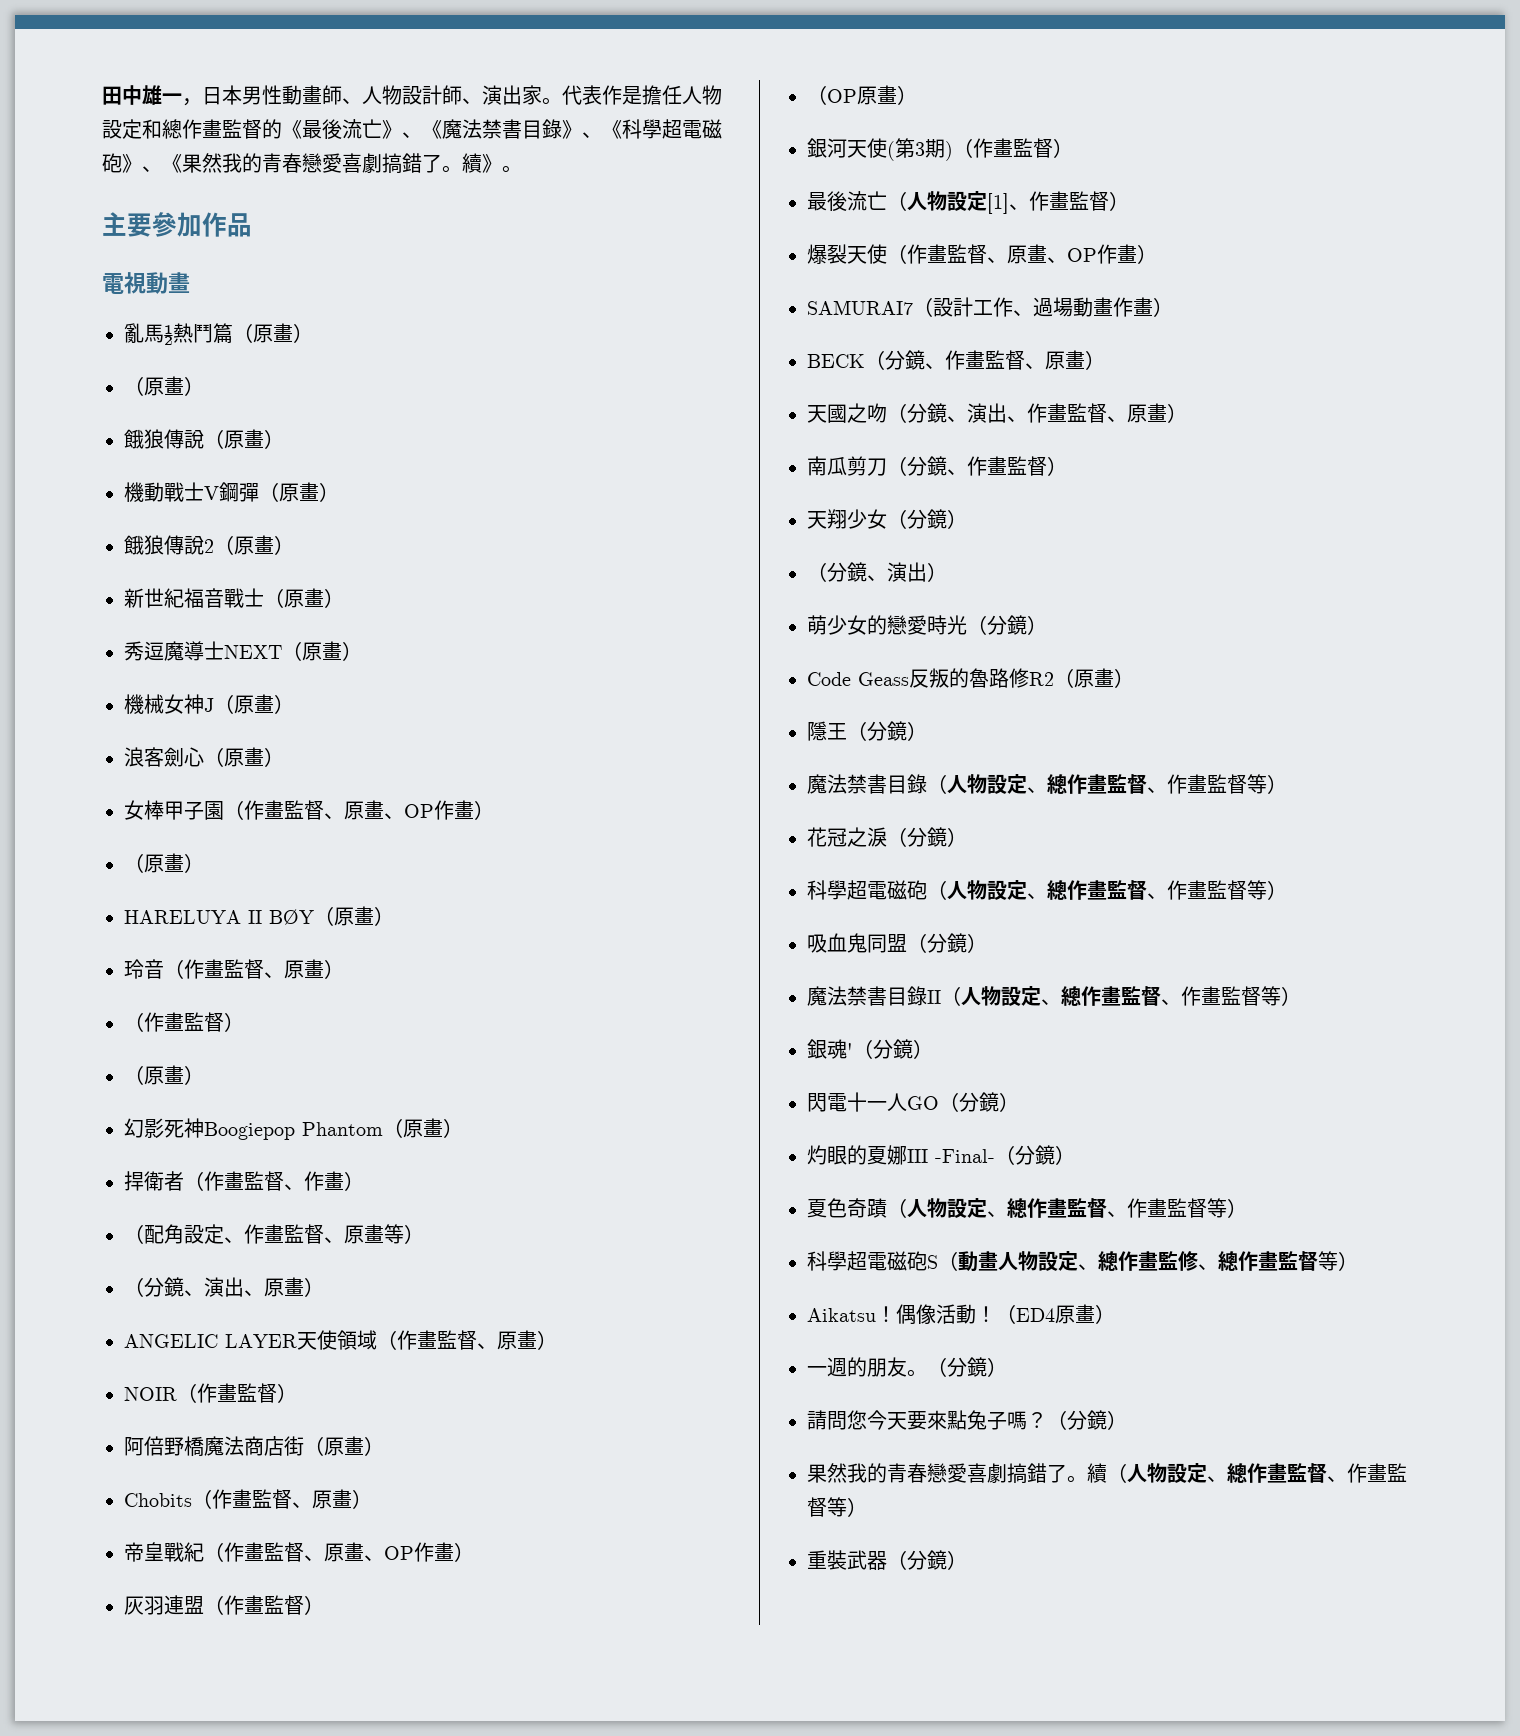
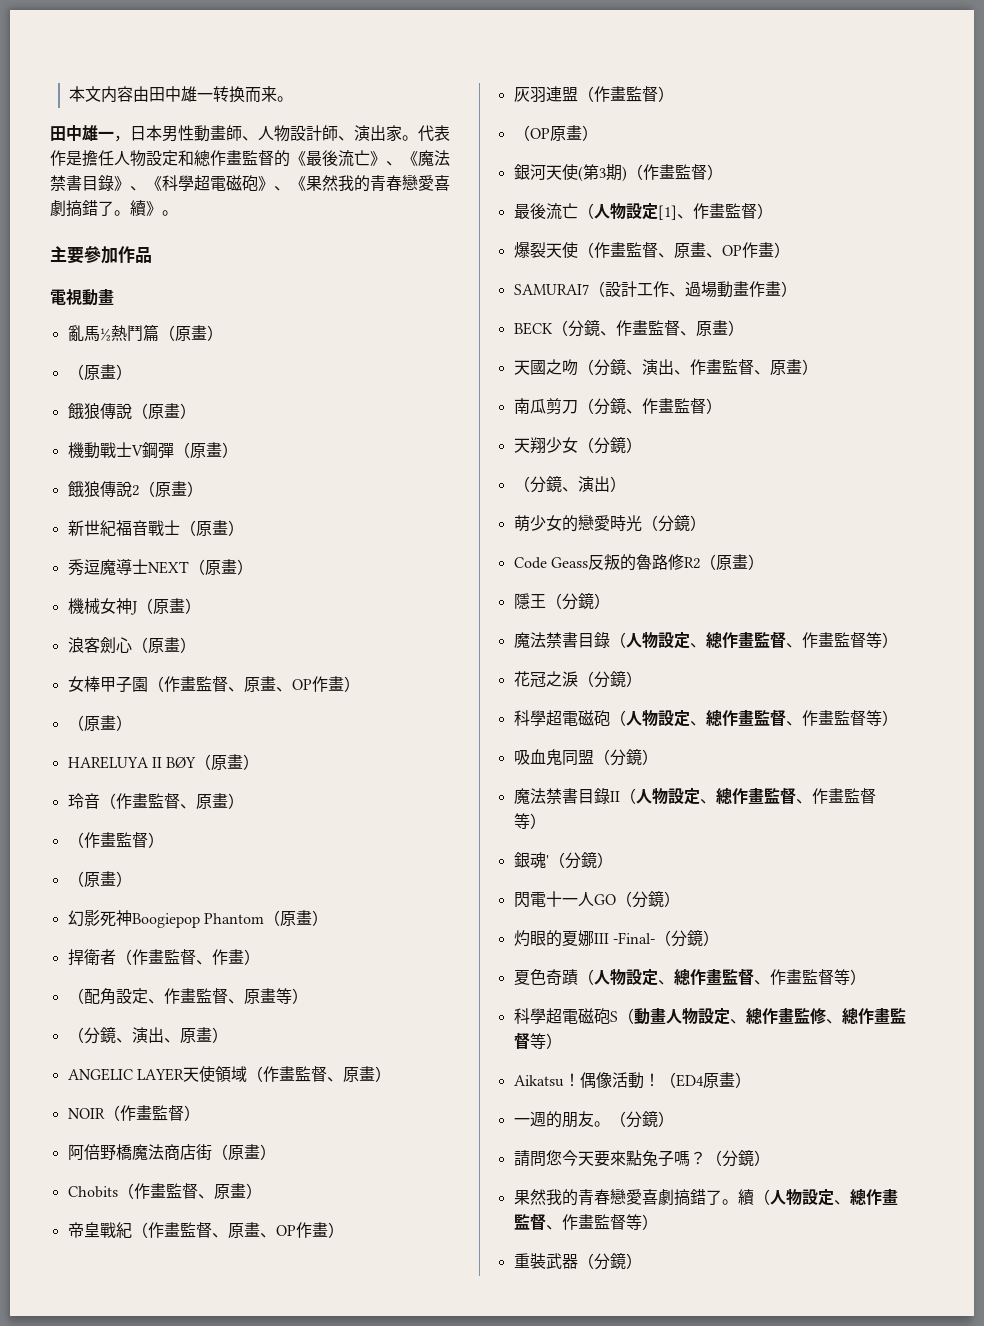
(102, 95) none -> [69,86,294,103] 本文内容由田中雄一转换而来。 //

